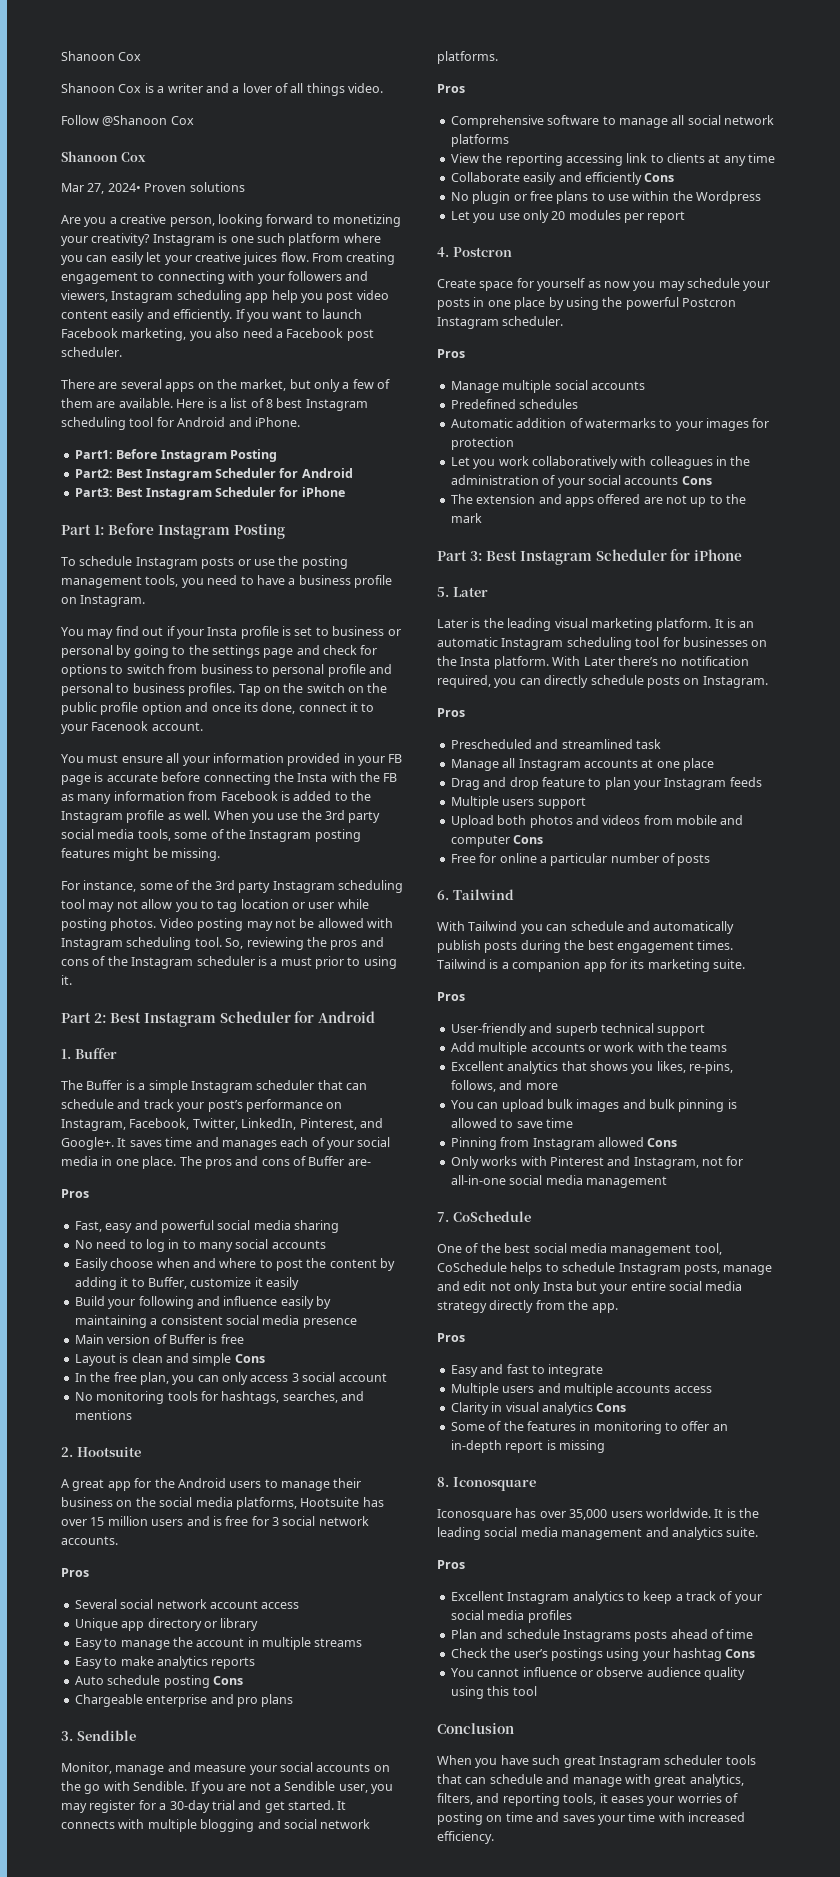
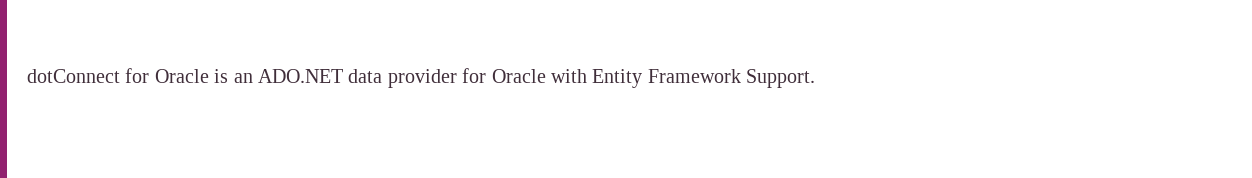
[61,51,142,61] [61,83,384,96] [61,115,194,126] [61,151,147,162] [61,182,245,194] [61,214,401,227] [61,233,381,246] [61,252,396,265] [61,271,369,284] [61,290,389,303] [61,309,362,322] [61,328,374,341] [61,347,122,357] [61,379,391,392] [61,398,368,411] [61,417,300,430] [74,449,277,462] [74,468,353,481] [74,487,345,500] [61,523,285,539] [61,556,348,569] [61,575,392,588] [61,595,146,607] [61,626,401,639] [61,645,378,658] [61,664,392,677] [61,683,388,696] [61,702,375,715] [61,721,203,734] [61,753,403,766] [61,772,398,785] [61,791,371,804] [61,810,381,823] [61,829,361,842] [61,848,221,861] [61,880,403,893] [61,899,369,912] [61,918,393,931] [61,937,384,950] [61,956,397,969] [61,975,72,985] [61,1011,375,1027] [61,1048,117,1059] [61,1080,367,1093] [61,1099,343,1112] [61,1118,383,1131] [61,1137,391,1150] [61,1156,371,1169] [61,1189,89,1198] [74,1220,339,1233] [74,1239,326,1252] [74,1258,396,1271] [74,1277,299,1290] [74,1296,331,1309] [74,1315,357,1328] [74,1334,244,1344] [74,1353,265,1366] [74,1372,387,1385] [74,1391,364,1404] [74,1410,132,1420] [61,1447,141,1457] [61,1478,362,1491] [61,1497,384,1510] [61,1516,369,1526] [61,1536,118,1545] [61,1568,89,1577] [74,1599,300,1609] [74,1618,259,1631] [74,1637,363,1650] [74,1656,256,1669] [74,1675,243,1688] [74,1694,294,1707] [61,1730,136,1741] [61,1762,390,1775] [61,1781,394,1794] [61,1800,347,1813] [61,1819,371,1832] [437,51,498,64] [437,84,465,93] [450,115,774,128] [450,134,509,147] [450,153,776,166] [450,172,675,185] [450,191,762,204] [450,210,686,223] [437,247,512,257] [437,278,771,291] [437,297,736,310] [437,316,564,329] [437,349,465,358] [450,380,645,393] [450,399,579,409] [450,418,770,431] [450,437,514,450] [450,456,751,469] [450,475,712,488] [450,494,747,507] [450,513,482,523] [437,549,742,565] [437,587,488,597] [437,618,755,631] [437,637,768,650] [437,656,749,669] [437,675,768,688] [437,708,465,717] [450,739,661,749] [450,758,714,771] [450,777,762,790] [450,796,586,809] [450,815,744,828] [450,835,544,847] [450,853,711,866] [437,889,514,900] [437,921,735,934] [437,940,734,953] [437,959,745,972] [437,992,465,1001] [450,1023,706,1036] [450,1042,728,1055] [450,1061,733,1074] [450,1080,558,1092] [450,1099,737,1112] [450,1118,573,1128] [450,1137,678,1150] [450,1156,744,1169] [450,1175,667,1188] [437,1211,531,1222] [437,1243,722,1256] [437,1262,773,1275] [437,1281,743,1294] [437,1300,618,1313] [437,1333,465,1342] [450,1364,604,1377] [450,1383,712,1396] [450,1402,627,1415] [450,1421,728,1434] [450,1440,605,1453] [437,1477,536,1491] [437,1508,759,1521] [437,1527,759,1540] [437,1560,465,1569] [450,1591,762,1604] [450,1610,572,1623] [450,1629,754,1642] [450,1648,756,1661] [450,1667,745,1680] [450,1686,537,1699] [437,1723,514,1734] [437,1755,756,1768] [437,1774,744,1787] [437,1793,738,1806] [437,1812,745,1825] [437,1831,494,1844] Shanoon Cox // Shanoon Cox is a writer and a lover of all things video. // Follow @Shanoon Cox // Shanoon Cox // Mar 27, 2024• Proven solutions // Are you a creative person, looking forward to monetizing your creativity? Instagram is one such platform where you can easily let your creative juices flow. From creating engagement to connecting with your followers and viewers, Instagram scheduling app help you post video content easily and efficiently. If you want to launch Facebook marketing, you also need a Facebook post scheduler. // There are several apps on the market, but only a few of them are available. Here is a list of 8 best Instagram scheduling tool for Android and iPhone. // Part1: Before Instagram Posting // Part2: Best Instagram Scheduler for Android // Part3: Best Instagram Scheduler for iPhone // Part 1: Before Instagram Posting // To schedule Instagram posts or use the posting management tools, you need to have a business profile on Instagram. // You may find out if your Insta profile is set to business or personal by going to the settings page and check for options to switch from business to personal profile and personal to business profiles. Tap on the switch on the public profile option and once its done, connect it to your Facenook account. // You must ensure all your information provided in your FB page is accurate before connecting the Insta with the FB as many information from Facebook is added to the Instagram profile as well. When you use the 3rd party social media tools, some of the Instagram posting features might be missing. // For instance, some of the 3rd party Instagram scheduling tool may not allow you to tag location or user while posting photos. Video posting may not be allowed with Instagram scheduling tool. So, reviewing the pros and cons of the Instagram scheduler is a must prior to using it. // Part 2: Best Instagram Scheduler for Android // 1. Buffer // The Buffer is a simple Instagram scheduler that can schedule and track your post’s performance on Instagram, Facebook, Twitter, LinkedIn, Pinterest, and Google+. It saves time and manages each of your social media in one place. The pros and cons of Buffer are- // Pros // Fast, easy and powerful social media sharing // No need to log in to many social accounts // Easily choose when and where to post the content by adding it to Buffer, customize it easily // Build your following and influence easily by maintaining a consistent social media presence // Main version of Buffer is free // Layout is clean and simple Cons // In the free plan, you can only access 3 social account // No monitoring tools for hashtags, searches, and mentions // 2. Hootsuite // A great app for the Android users to manage their business on the social media platforms, Hootsuite has over 15 million users and is free for 3 social network accounts. // Pros // Several social network account access // Unique app directory or library // Easy to manage the account in multiple streams // Easy to make analytics reports // Auto schedule posting Cons // Chargeable enterprise and pro plans // 3. Sendible // Monitor, manage and measure your social accounts on the go with Sendible. If you are not a Sendible user, you may register for a 30-day trial and get started. It connects with multiple blogging and social network platforms. // Pros // Comprehensive software to manage all social network platforms // View the reporting accessing link to clients at any time // Collaborate easily and efficiently Cons // No plugin or free plans to use within the Wordpress // Let you use only 20 modules per report // 4. Postcron // Create space for yourself as now you may schedule your posts in one place by using the powerful Postcron Instagram scheduler. // Pros // Manage multiple social accounts // Predefined schedules // Automatic addition of watermarks to your images for protection // Let you work collaboratively with colleagues in the administration of your social accounts Cons // The extension and apps offered are not up to the mark // Part 3: Best Instagram Scheduler for iPhone // 5. Later // Later is the leading visual marketing platform. It is an automatic Instagram scheduling tool for businesses on the Insta platform. With Later there’s no notification required, you can directly schedule posts on Instagram. // Pros // Prescheduled and streamlined task // Manage all Instagram accounts at one place // Drag and drop feature to plan your Instagram feeds // Multiple users support // Upload both photos and videos from mobile and computer Cons // Free for online a particular number of posts // 6. Tailwind // With Tailwind you can schedule and automatically publish posts during the best engagement times. Tailwind is a companion app for its marketing suite. // Pros // User-friendly and superb technical support // Add multiple accounts or work with the teams // Excellent analytics that shows you likes, re-pins, follows, and more // You can upload bulk images and bulk pinning is allowed to save time // Pinning from Instagram allowed Cons // Only works with Pinterest and Instagram, not for all-in-one social media management // 7. CoSchedule // One of the best social media management tool, CoSchedule helps to schedule Instagram posts, manage and edit not only Insta but your entire social media strategy directly from the app. // Pros // Easy and fast to integrate // Multiple users and multiple accounts access // Clarity in visual analytics Cons // Some of the features in monitoring to offer an in-depth report is missing // 8. Iconosquare // Iconosquare has over 35,000 users worldwide. It is the leading social media management and analytics suite. // Pros // Excellent Instagram analytics to keep a track of your social media profiles // Plan and schedule Instagrams posts ahead of time // Check the user’s postings using your hashtag Cons // You cannot influence or observe audience quality using this tool // Conclusion // When you have such great Instagram scheduler tools that can schedule and manage with great analytics, filters, and reporting tools, it eases your worries of posting on time and saves your time with increased efficiency. -> [27,68,816,88] dotConnect for Oracle is an ADO.NET data provider for Oracle with Entity Framework Support.

